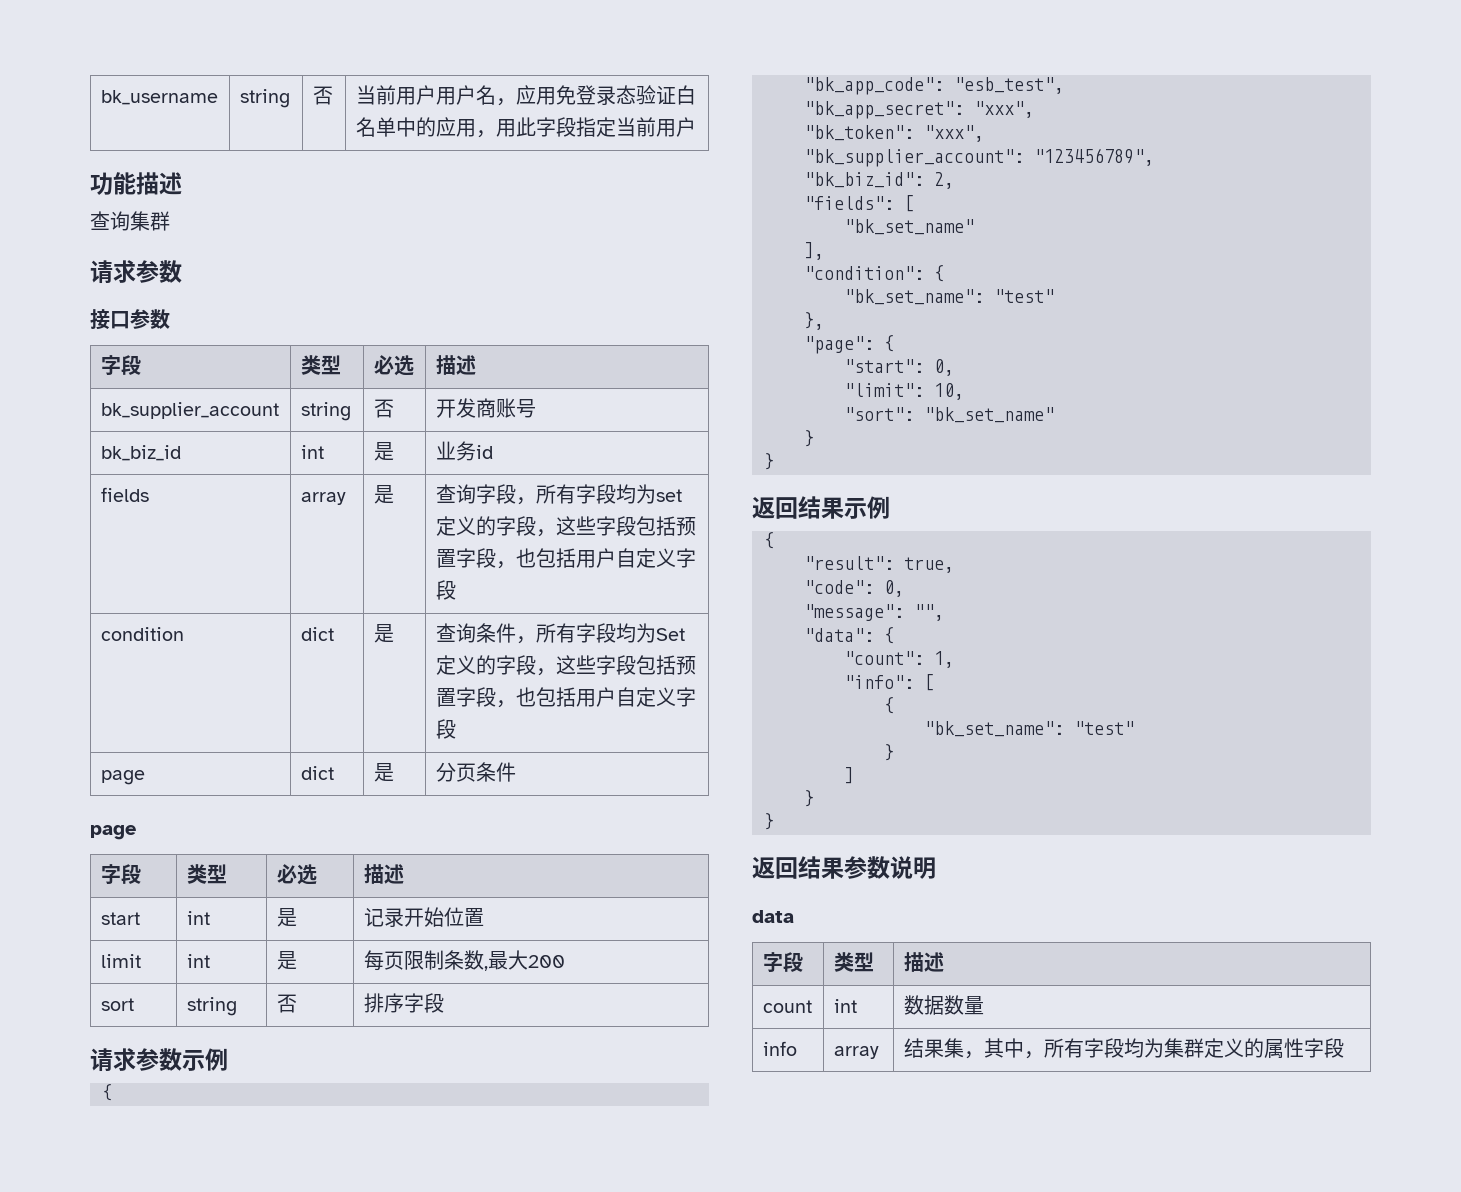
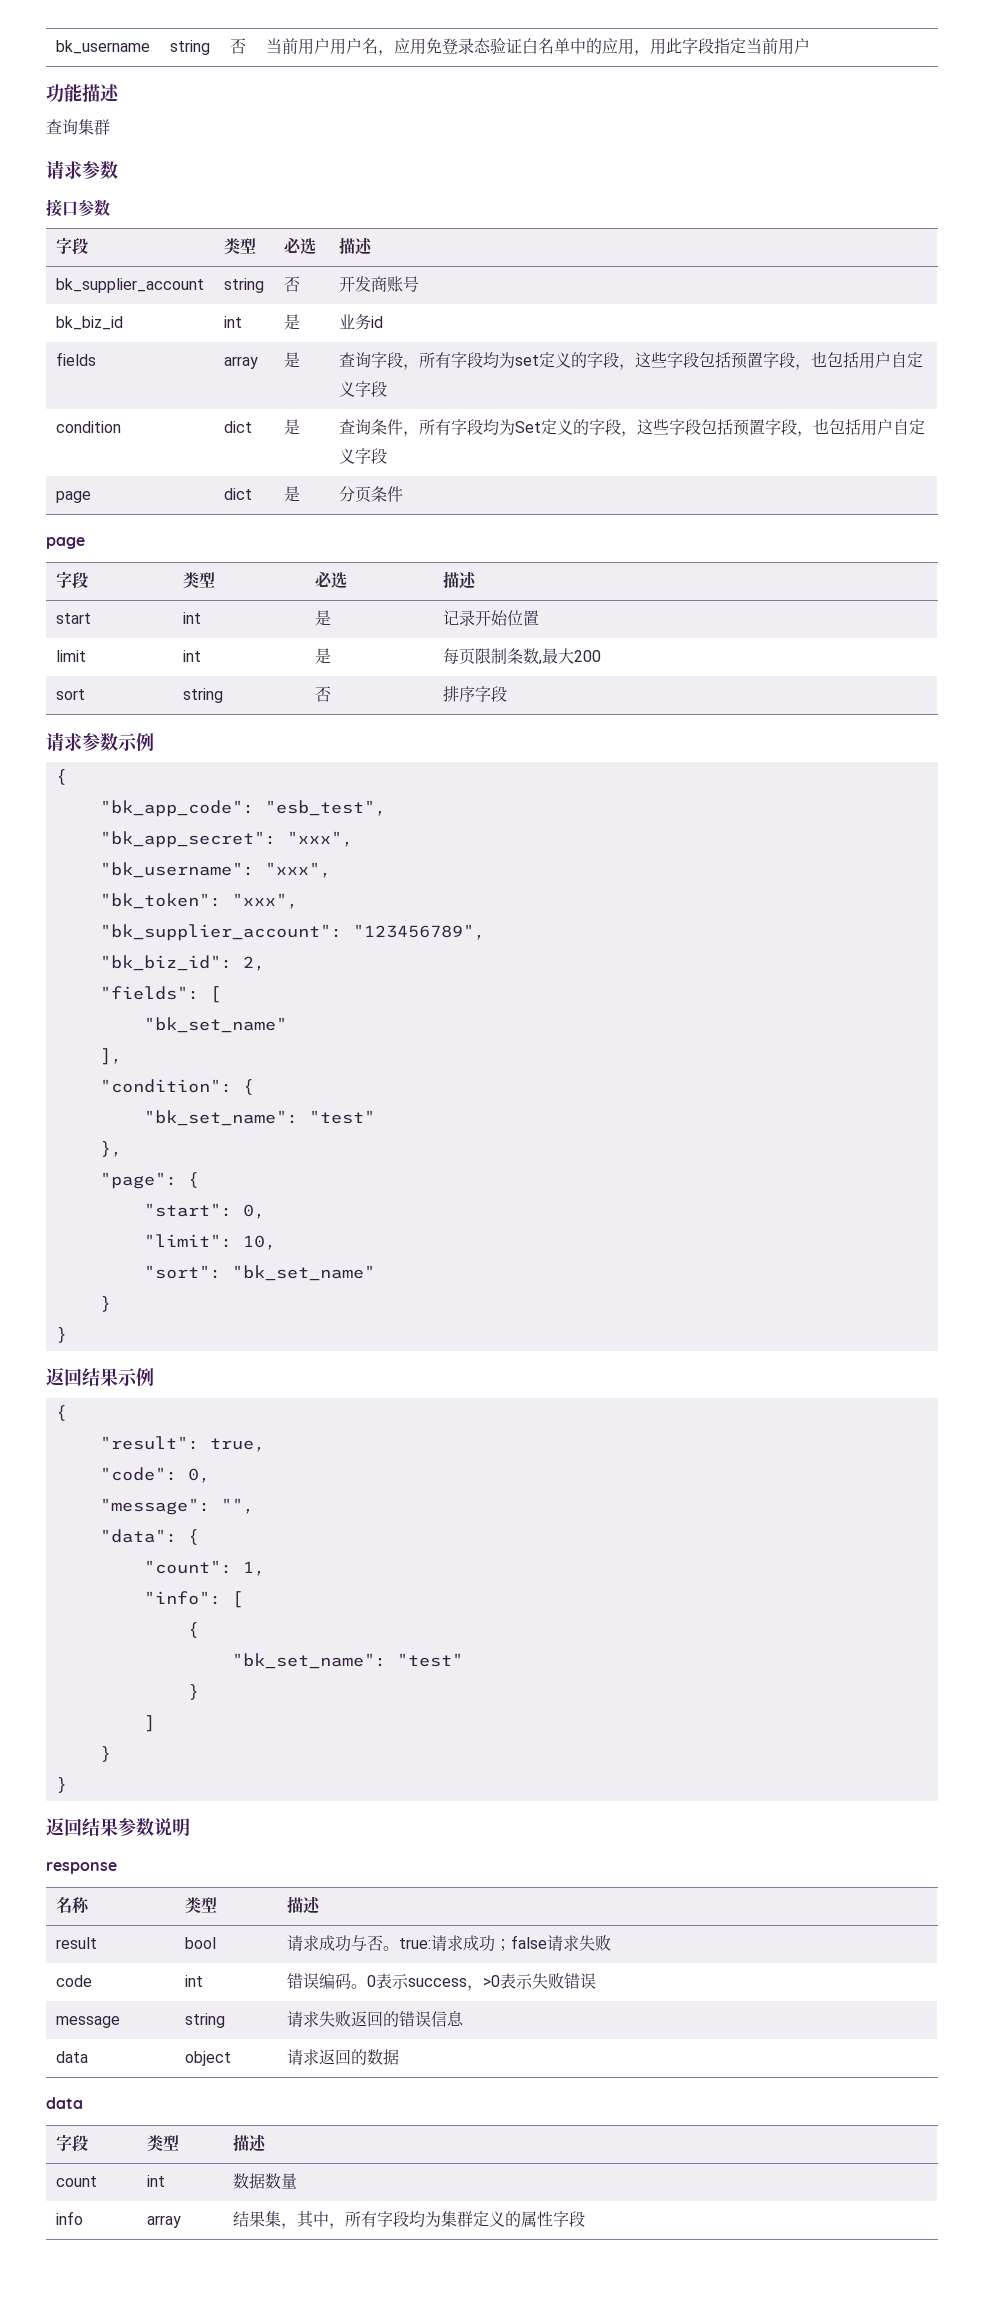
(1034, 109) none -> [99,862,331,878] // "bk_username": "xxx",
(936, 868) none -> [46,1862,117,1874] [55,1896,90,1914] [184,1897,217,1914] [286,1896,320,1914] [55,1937,97,1949] [184,1937,216,1949] [286,1935,611,1952] [55,1975,92,1987] [184,1975,203,1987] [286,1973,596,1991] [55,2016,120,2028] [184,2013,225,2028] [286,2011,464,2027] [55,2051,88,2063] [184,2051,231,2066] [286,2049,399,2065] // response // 名称 | 类型 | 描述 // result | bool | 请求成功与否。true:请求成功；false请求失败 // code | int | 错误编码。0表示success，>0表示失败错误 // message | string | 请求失败返回的错误信息 // data | object | 请求返回的数据

